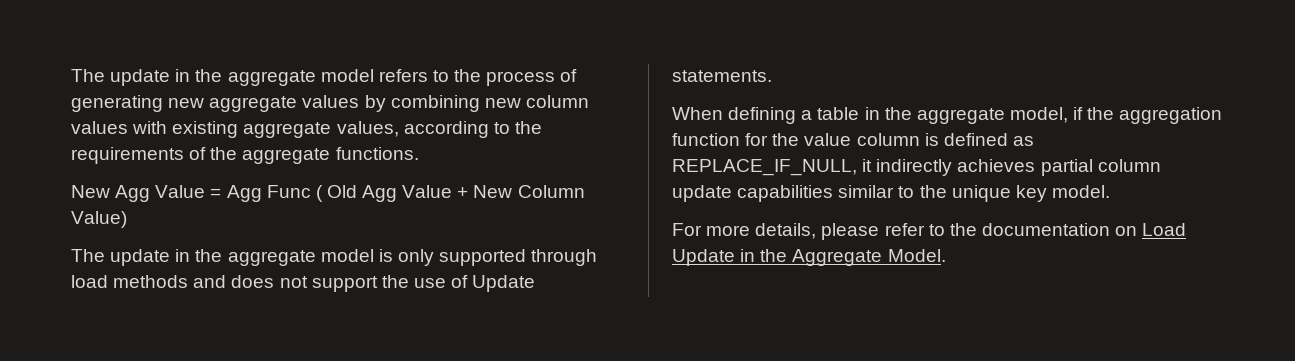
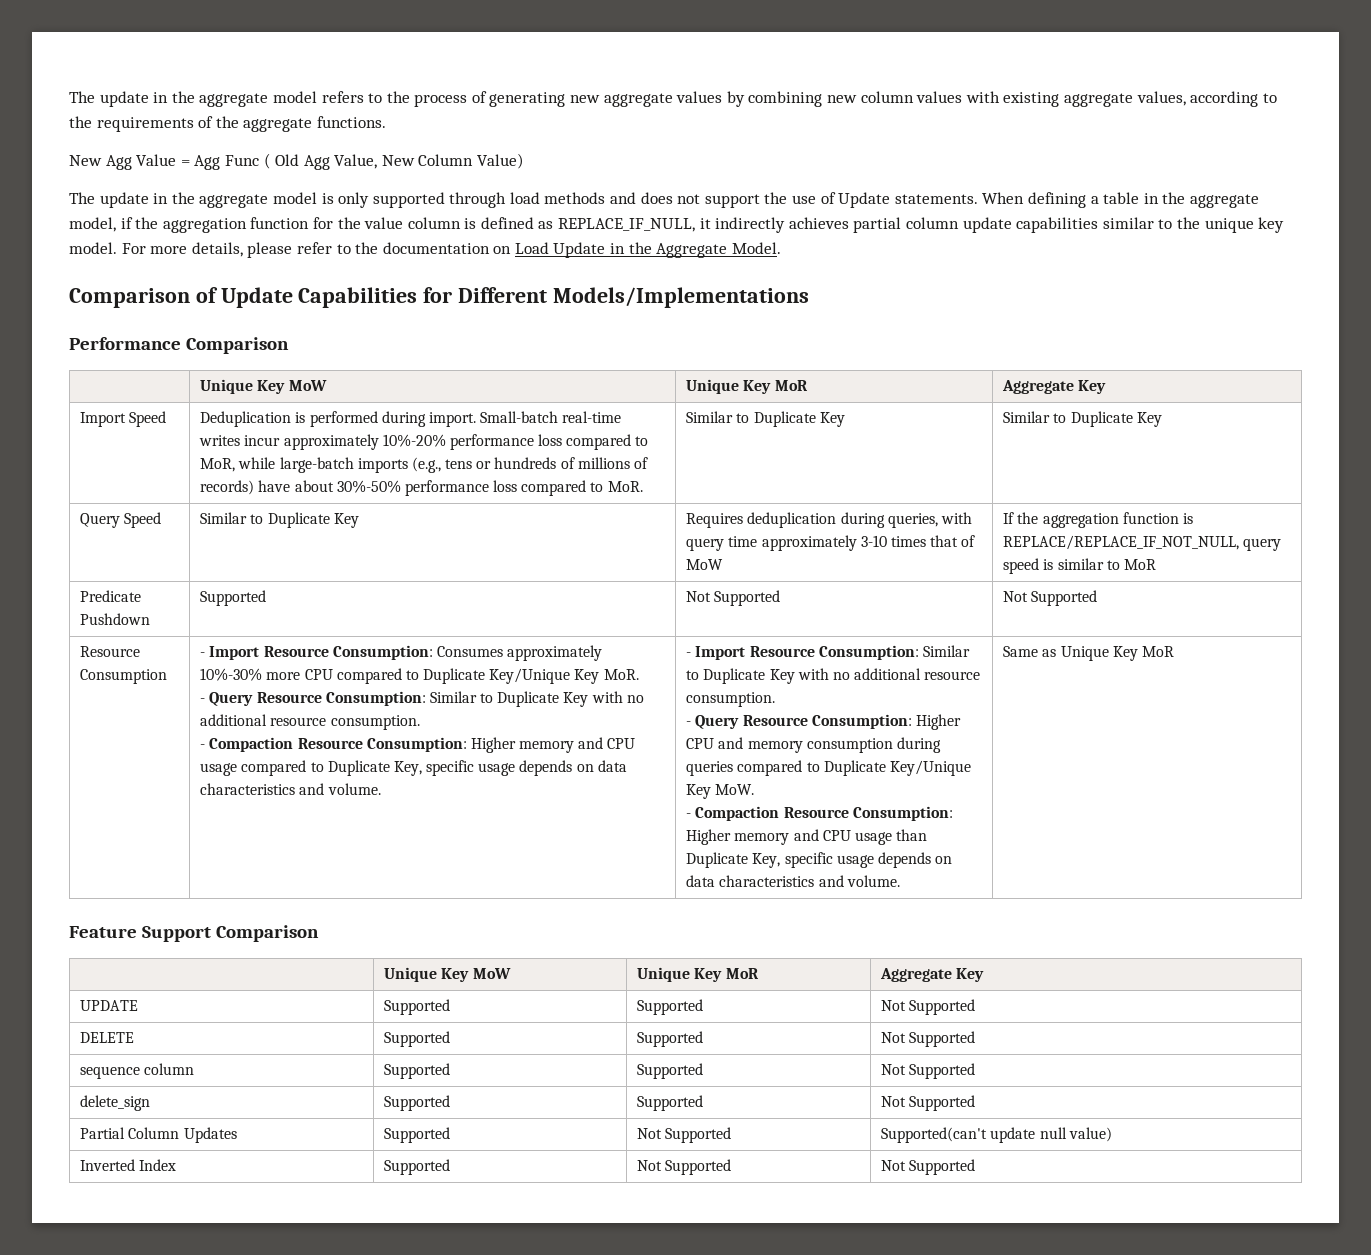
[402,185,469,198] Value + -> [334,154,378,169] Value,
(772, 76) // -> (978, 199) none
(1110, 191) // -> (117, 248) none
(946, 255) none -> [69,287,809,308] [69,337,290,354] [200,379,327,394] [686,379,808,394] [1002,380,1107,394] [80,411,167,427] [200,411,622,427] [199,434,649,450] [200,457,649,473] [200,480,643,496] [686,411,845,427] [1003,411,1162,427] [80,512,162,528] [200,512,359,528] [686,512,972,528] [686,535,976,551] [686,559,724,570] [1003,512,1193,528] [1003,535,1282,551] [1003,558,1156,574] [80,590,142,602] [80,613,151,625] [200,590,267,606] [686,590,781,606] [1003,590,1098,606] [80,646,141,657] [80,669,168,684] [200,645,603,661] [200,668,639,684] [200,691,644,707] [200,714,420,730] [200,737,636,753] [200,760,627,776] [200,783,381,795] [686,645,970,660] [686,668,981,684] [686,692,776,707] [686,714,961,730] [686,737,941,753] [686,760,971,776] [686,784,755,799] [686,806,953,821] [686,829,928,845] [686,852,953,868] [686,875,900,887] [1003,646,1174,661] [69,925,320,942] [384,967,511,982] [637,967,759,982] [880,968,985,982] [80,1000,139,1011] [384,999,451,1015] [637,999,704,1015] [881,999,976,1015] [80,1032,135,1043] [384,1031,451,1047] [637,1031,704,1047] [881,1031,976,1047] [80,1063,195,1079] [384,1063,451,1079] [637,1063,704,1079] [881,1063,976,1079] [80,1095,151,1111] [384,1095,451,1111] [637,1095,704,1111] [881,1095,976,1111] [80,1127,237,1143] [384,1127,451,1143] [637,1127,732,1143] [881,1127,1112,1143] [80,1159,177,1171] [384,1159,451,1175] [637,1159,732,1175] [881,1159,976,1175] // Comparison of Update Capabilities for Different Models/Implementations // Performance Comparison // | Unique Key MoW | Unique Key MoR | Aggregate Key // Import Speed | Deduplication is performed during import. Small-batch real-time writes incur approximately 10%-20% performance loss compared to MoR, while large-batch imports (e.g., tens or hundreds of millions of records) have about 30%-50% performance loss compared to MoR. | Similar to Duplicate Key | Similar to Duplicate Key // Query Speed | Similar to Duplicate Key | Requires deduplication during queries, with query time approximately 3-10 times that of MoW | If the aggregation function is REPLACE/REPLACE_IF_NOT_NULL, query speed is similar to MoR // Predicate Pushdown | Supported | Not Supported | Not Supported // Resource Consumption | - Import Resource Consumption: Consumes approximately 10%-30% more CPU compared to Duplicate Key/Unique Key MoR. // - Query Resource Consumption: Similar to Duplicate Key with no additional resource consumption. // - Compaction Resource Consumption: Higher memory and CPU usage compared to Duplicate Key, specific usage depends on data characteristics and volume. | - Import Resource Consumption: Similar to Duplicate Key with no additional resource consumption. // - Query Resource Consumption: Higher CPU and memory consumption during queries compared to Duplicate Key/Unique Key MoW. // - Compaction Resource Consumption: Higher memory and CPU usage than Duplicate Key, specific usage depends on data characteristics and volume. | Same as Unique Key MoR // Feature Support Comparison // | Unique Key MoW | Unique Key MoR | Aggregate Key // UPDATE | Supported | Supported | Not Supported // DELETE | Supported | Supported | Not Supported // sequence column | Supported | Supported | Not Supported // delete_sign | Supported | Supported | Not Supported // Partial Column Updates | Supported | Not Supported | Supported(can't update null value) // Inverted Index | Supported | Not Supported | Not Supported

